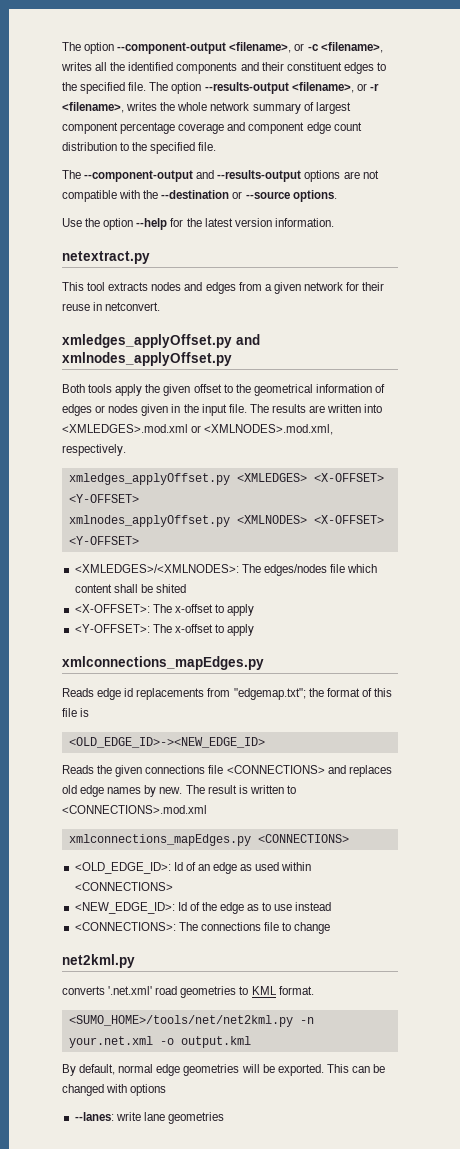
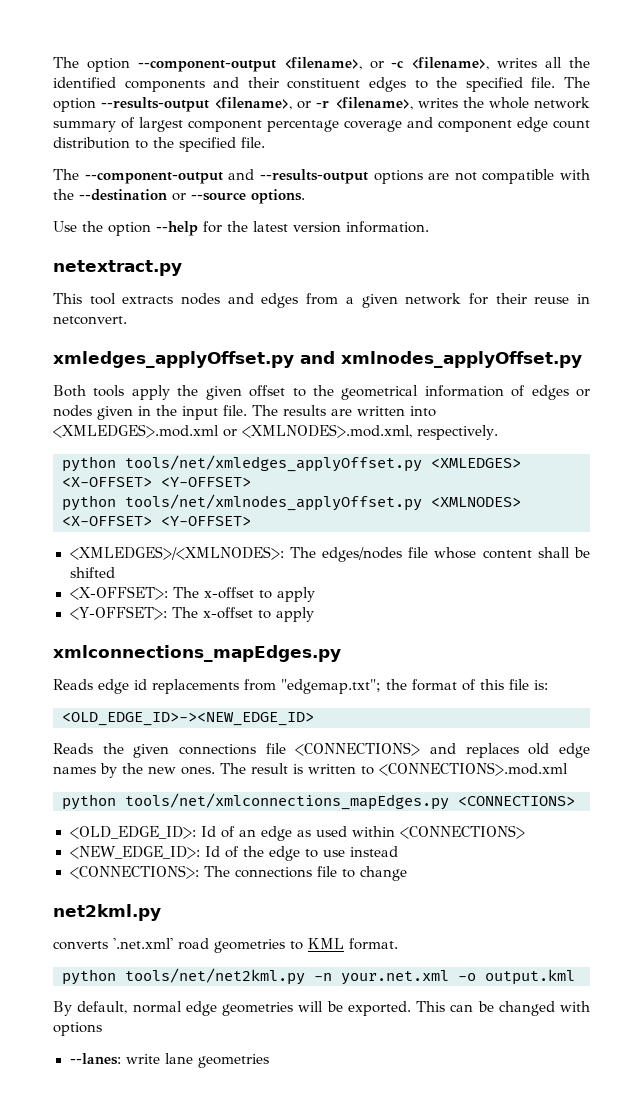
[68,473,230,485] xmledges_applyOffset.py -> [62,455,422,472] python tools/net/xmledges_applyOffset.py
[68,515,230,527] xmlnodes_applyOffset.py -> [62,494,422,511] python tools/net/xmlnodes_applyOffset.py
[347,564,378,573] which -> [434,547,477,559] whose
[155,584,186,593] shited -> [69,567,115,578] shifted
[80,708,90,717] is -> [534,680,548,690] is:
[159,787,183,794] new. -> [122,763,215,775] the new ones.
[68,834,251,846] xmlconnections_mapEdges.py -> [62,793,449,810] python tools/net/xmlconnections_mapEdges.py
[247,904,260,911] as -> (300, 853) none
[68,1015,293,1027] <SUMO_HOME>/tools/net/net2kml.py -> [62,968,305,985] python tools/net/net2kml.py

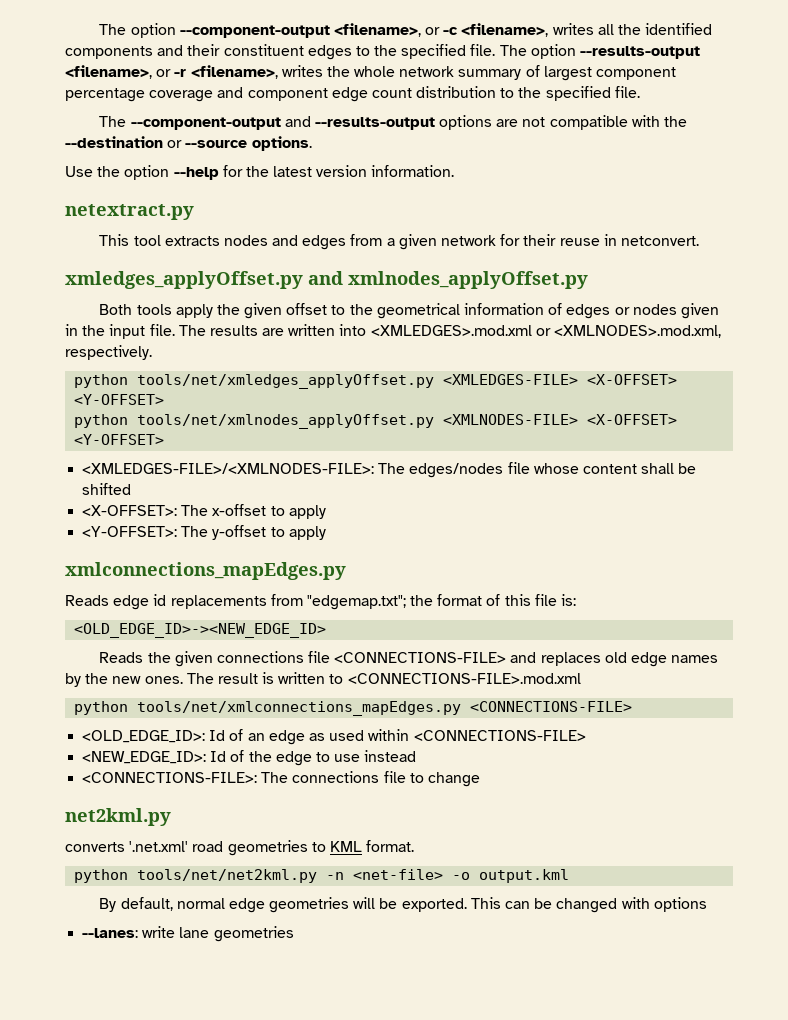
[431,458,521,468] <XMLEDGES> -> [443,374,579,385] <XMLEDGES-FILE>
[431,497,521,507] [62,516,251,526] [69,546,284,560] <XMLNODES> <X-OFFSET> <Y-OFFSET> // <XMLEDGES>/<XMLNODES>: -> [443,414,678,425] [74,434,165,445] [82,463,375,474] <XMLNODES-FILE> <X-OFFSET> <Y-OFFSET> // <XMLEDGES-FILE>/<XMLNODES-FILE>:
[202,607,253,619] x-offset -> [212,525,267,540] y-offset
[295,742,421,756] <CONNECTIONS> -> [334,652,507,663] <CONNECTIONS-FILE>
[379,762,568,776] <CONNECTIONS>.mod.xml -> [347,673,581,684] <CONNECTIONS-FILE>.mod.xml
[458,796,575,806] <CONNECTIONS> -> [470,701,633,712] <CONNECTIONS-FILE>
[399,825,525,839] <CONNECTIONS> -> [413,730,586,741] <CONNECTIONS-FILE>
[69,865,199,879] <CONNECTIONS>: -> [82,772,258,783] <CONNECTIONS-FILE>:
[341,970,449,985] your.net.xml -> [353,869,444,880] <net-file>

